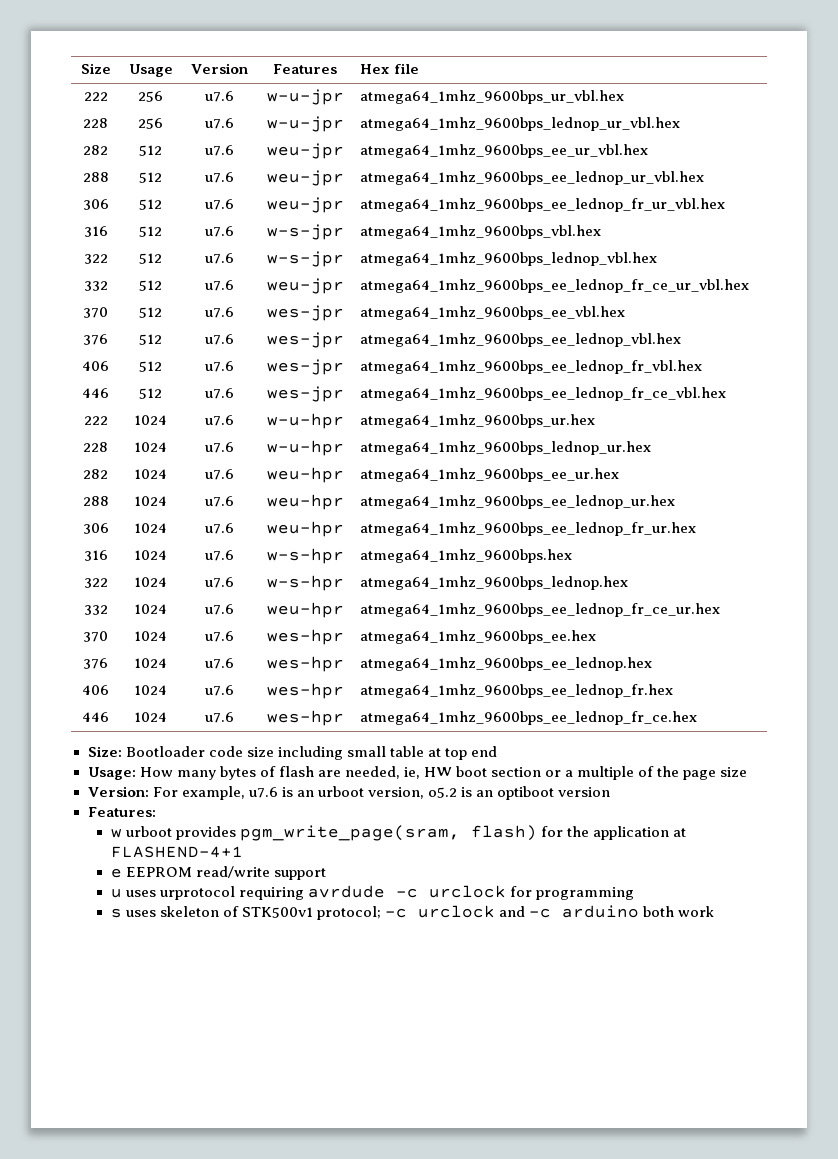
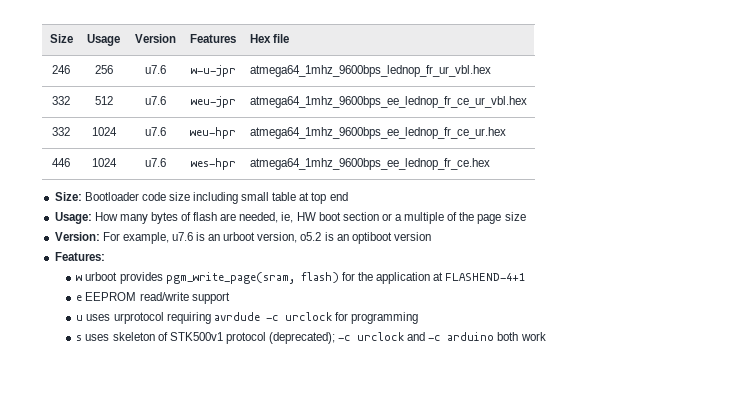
[83,92,108,101] [138,91,163,102] [205,91,234,102] [266,89,344,105] [360,90,625,104] [83,118,108,128] [138,118,163,129] [205,118,234,129] [266,116,344,132] [360,117,681,131] [83,145,108,155] [139,145,162,156] [205,145,234,156] [266,143,344,159] [360,144,649,158] [82,172,109,182] [139,172,162,183] [205,172,234,183] [266,170,344,186] [360,171,705,185] [82,199,109,210] [139,199,162,210] [205,199,234,210] [266,197,344,213] [360,198,726,212] [83,226,108,237] [139,226,162,237] [205,226,234,237] [266,224,344,240] [360,225,602,239] [83,254,108,264] [139,253,162,264] [205,253,234,264] [266,251,344,267] [360,252,658,266] 222 | 256 | u7.6 | w-u-jpr | atmega64_1mhz_9600bps_ur_vbl.hex // 228 | 256 | u7.6 | w-u-jpr | atmega64_1mhz_9600bps_lednop_ur_vbl.hex // 282 | 512 | u7.6 | weu-jpr | atmega64_1mhz_9600bps_ee_ur_vbl.hex // 288 | 512 | u7.6 | weu-jpr | atmega64_1mhz_9600bps_ee_lednop_ur_vbl.hex // 306 | 512 | u7.6 | weu-jpr | atmega64_1mhz_9600bps_ee_lednop_fr_ur_vbl.hex // 316 | 512 | u7.6 | w-s-jpr | atmega64_1mhz_9600bps_vbl.hex // 322 | 512 | u7.6 | w-s-jpr | atmega64_1mhz_9600bps_lednop_vbl.hex -> [52,65,70,74] [94,65,113,74] [144,65,166,74] [190,65,236,77] [249,65,491,77] 246 | 256 | u7.6 | w-u-jpr | atmega64_1mhz_9600bps_lednop_fr_ur_vbl.hex
[83,307,108,318] [139,307,162,318] [205,307,234,318] [266,305,344,321] [360,306,626,320] [83,334,108,345] [139,334,162,345] [205,334,234,345] [266,332,344,348] [360,333,682,347] [82,361,109,371] [139,361,162,372] [205,361,234,372] [266,359,344,375] [360,360,703,374] [82,388,109,398] [139,388,162,399] [205,388,234,399] [266,386,344,402] [360,387,727,401] [83,416,108,425] [134,415,167,425] [205,415,234,426] [266,413,344,429] [360,414,596,428] [83,442,108,452] [134,442,167,452] [205,442,234,453] [266,440,344,456] [360,441,652,455] [83,469,108,479] [134,469,167,479] [205,469,234,480] [266,467,344,483] [360,468,620,482] [82,496,109,506] [134,496,167,506] [205,496,234,507] [266,494,344,510] [360,495,676,509] [82,523,109,534] [134,523,167,533] [205,523,234,534] [266,521,344,537] [360,522,697,536] [83,550,108,561] [134,550,167,560] [205,550,234,561] [266,548,344,564] [360,549,573,563] [83,578,108,588] [134,577,167,587] [205,577,234,588] [266,575,344,591] [360,576,629,590] // 370 | 512 | u7.6 | wes-jpr | atmega64_1mhz_9600bps_ee_vbl.hex // 376 | 512 | u7.6 | wes-jpr | atmega64_1mhz_9600bps_ee_lednop_vbl.hex // 406 | 512 | u7.6 | wes-jpr | atmega64_1mhz_9600bps_ee_lednop_fr_vbl.hex // 446 | 512 | u7.6 | wes-jpr | atmega64_1mhz_9600bps_ee_lednop_fr_ce_vbl.hex // 222 | 1024 | u7.6 | w-u-hpr | atmega64_1mhz_9600bps_ur.hex // 228 | 1024 | u7.6 | w-u-hpr | atmega64_1mhz_9600bps_lednop_ur.hex // 282 | 1024 | u7.6 | weu-hpr | atmega64_1mhz_9600bps_ee_ur.hex // 288 | 1024 | u7.6 | weu-hpr | atmega64_1mhz_9600bps_ee_lednop_ur.hex // 306 | 1024 | u7.6 | weu-hpr | atmega64_1mhz_9600bps_ee_lednop_fr_ur.hex // 316 | 1024 | u7.6 | w-s-hpr | atmega64_1mhz_9600bps.hex // 322 | 1024 | u7.6 | w-s-hpr | atmega64_1mhz_9600bps_lednop.hex -> (527, 102) none
[83,631,108,642] [134,631,167,641] [205,631,234,642] [266,629,344,645] [360,630,597,644] [83,658,108,669] [134,658,167,668] [205,658,234,669] [266,656,344,672] [360,657,653,671] [82,685,109,695] [134,685,167,695] [205,685,234,696] [266,683,344,699] [360,684,674,698] // 370 | 1024 | u7.6 | wes-hpr | atmega64_1mhz_9600bps_ee.hex // 376 | 1024 | u7.6 | wes-hpr | atmega64_1mhz_9600bps_ee_lednop.hex // 406 | 1024 | u7.6 | wes-hpr | atmega64_1mhz_9600bps_ee_lednop_fr.hex -> (506, 133) none
[317,906,382,920] protocol; -> [225,332,336,344] protocol (deprecated);

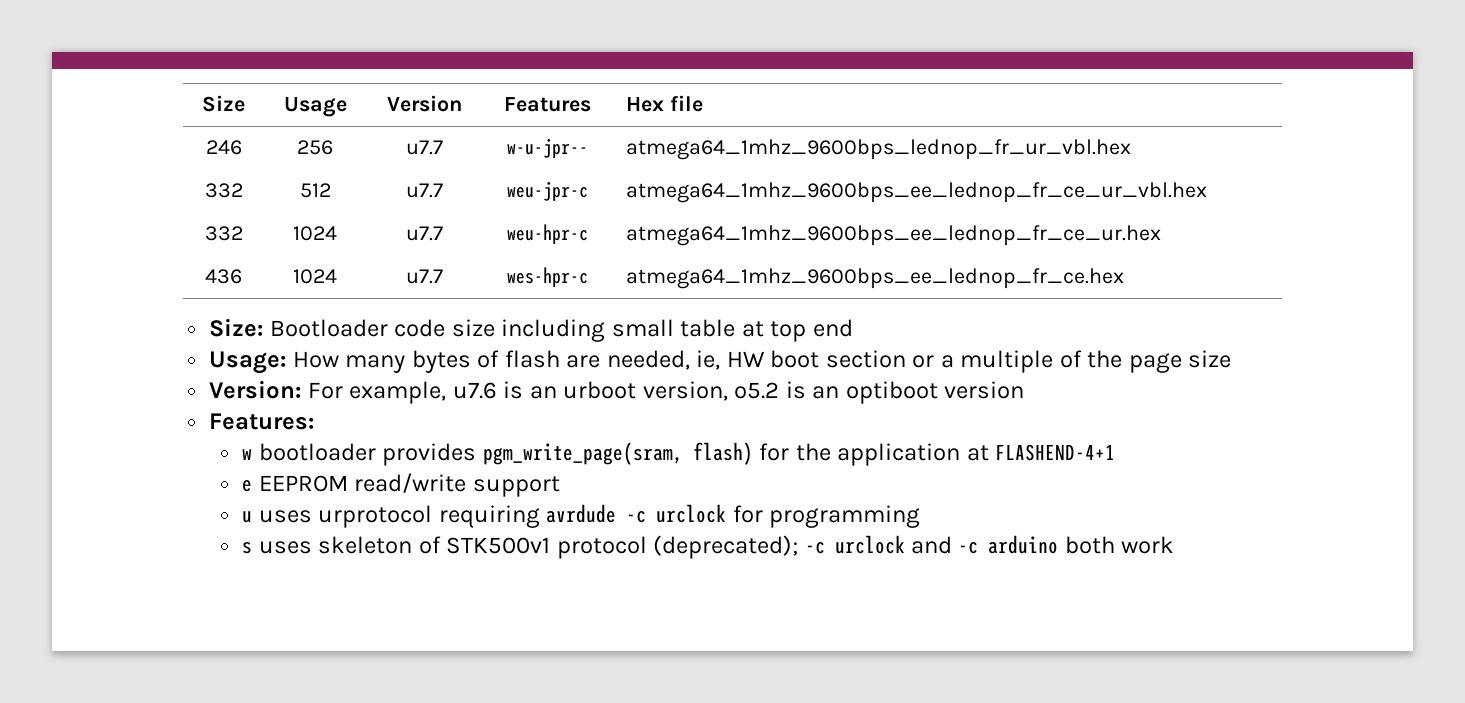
[144,65,166,74] [190,65,236,77] u7.6 | w-u-jpr -> [406,140,443,155] [506,138,588,158] u7.7 | w-u-jpr--
[144,96,166,105] [190,96,236,108] u7.6 | weu-jpr -> [406,183,443,198] [506,181,588,201] u7.7 | weu-jpr-c
[144,127,166,136] [190,127,236,139] u7.6 | weu-hpr -> [406,226,443,241] [506,224,588,244] u7.7 | weu-hpr-c
[52,158,70,167] [91,158,117,167] [144,158,166,167] [190,158,236,170] 446 | 1024 | u7.6 | wes-hpr -> [205,269,242,284] [293,269,337,284] [406,269,443,284] [506,267,588,287] 436 | 1024 | u7.7 | wes-hpr-c
[85,272,118,281] urboot -> [258,443,376,461] bootloader

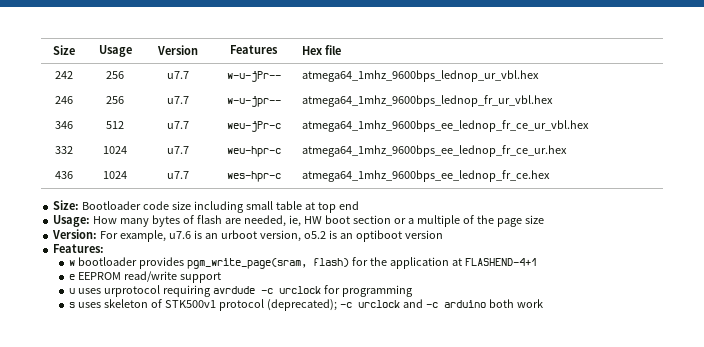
(703, 103) none -> [54,71,73,79] [106,71,124,79] [167,71,189,79] [226,71,281,82] [301,70,539,82] // 242 | 256 | u7.7 | w-u-jPr-- | atmega64_1mhz_9600bps_lednop_ur_vbl.hex
[204,183,243,198] 332 -> [54,121,73,129] 346
[506,181,588,201] weu-jpr-c -> [226,121,281,132] weu-jPr-c

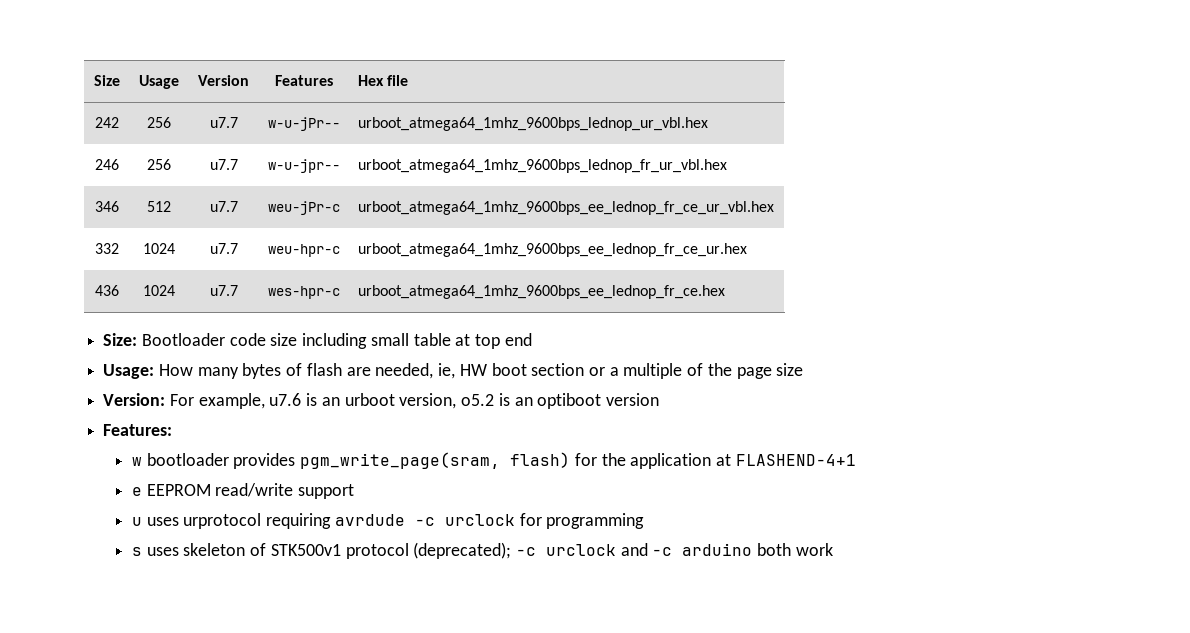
[301,70,539,82] atmega64_1mhz_9600bps_lednop_ur_vbl.hex -> [358,117,709,131] urboot_atmega64_1mhz_9600bps_lednop_ur_vbl.hex
[301,95,553,107] atmega64_1mhz_9600bps_lednop_fr_ur_vbl.hex -> [358,159,728,173] urboot_atmega64_1mhz_9600bps_lednop_fr_ur_vbl.hex
[301,120,589,132] atmega64_1mhz_9600bps_ee_lednop_fr_ce_ur_vbl.hex -> [358,201,775,215] urboot_atmega64_1mhz_9600bps_ee_lednop_fr_ce_ur_vbl.hex
[301,145,567,157] atmega64_1mhz_9600bps_ee_lednop_fr_ce_ur.hex -> [358,243,748,257] urboot_atmega64_1mhz_9600bps_ee_lednop_fr_ce_ur.hex
[301,170,550,182] atmega64_1mhz_9600bps_ee_lednop_fr_ce.hex -> [358,285,726,299] urboot_atmega64_1mhz_9600bps_ee_lednop_fr_ce.hex

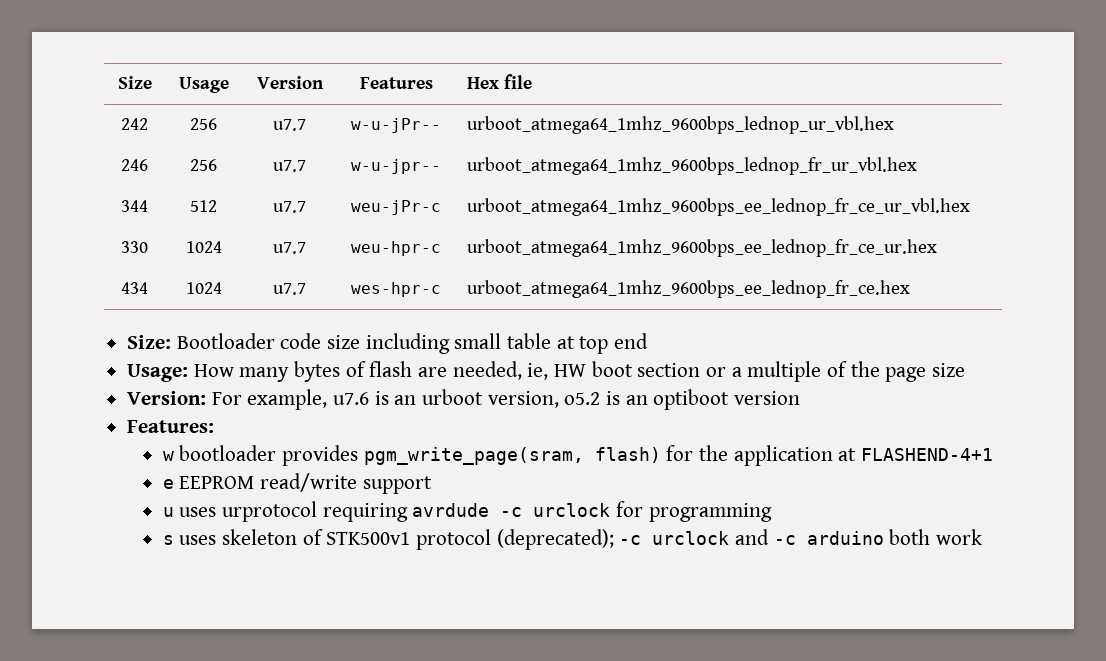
[95,201,119,212] 346 -> [121,200,148,212] 344
[95,243,119,254] 332 -> [121,241,148,253] 330
[95,285,119,296] 436 -> [121,282,148,294] 434

